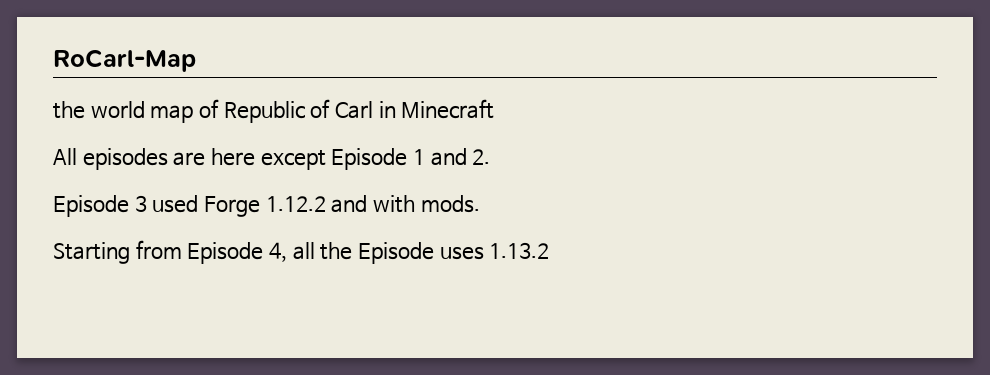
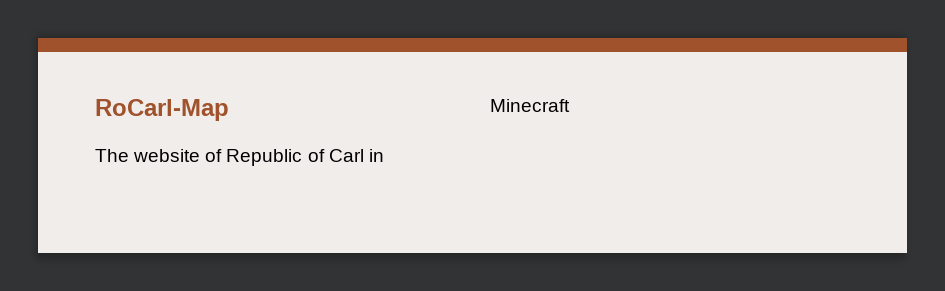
[53,101,194,123] the world map -> [95,149,201,162] The website
[53,148,491,170] [53,195,480,217] [53,240,550,264] // All episodes are here except Episode 1 and 2. // Episode 3 used Forge 1.12.2 and with mods. // Starting from Episode 4, all the Episode uses 1.13.2 -> (570, 105) none

